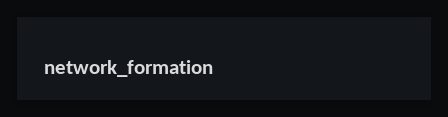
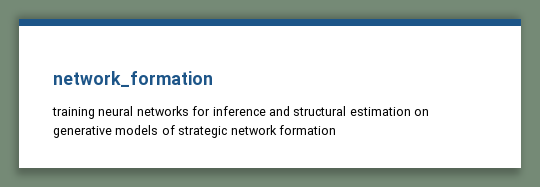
(213, 68) none -> [52,106,429,119] [53,125,336,138] // training neural networks for inference and structural estimation on generative models of strategic network formation

